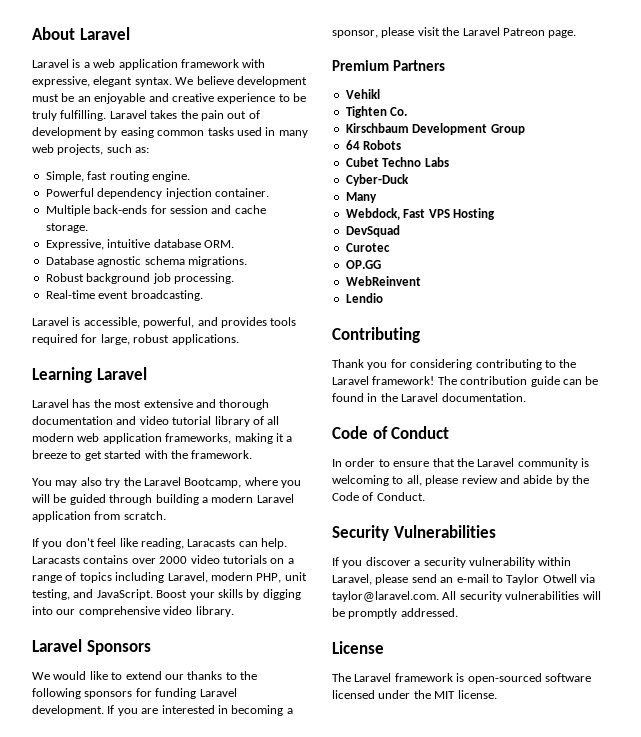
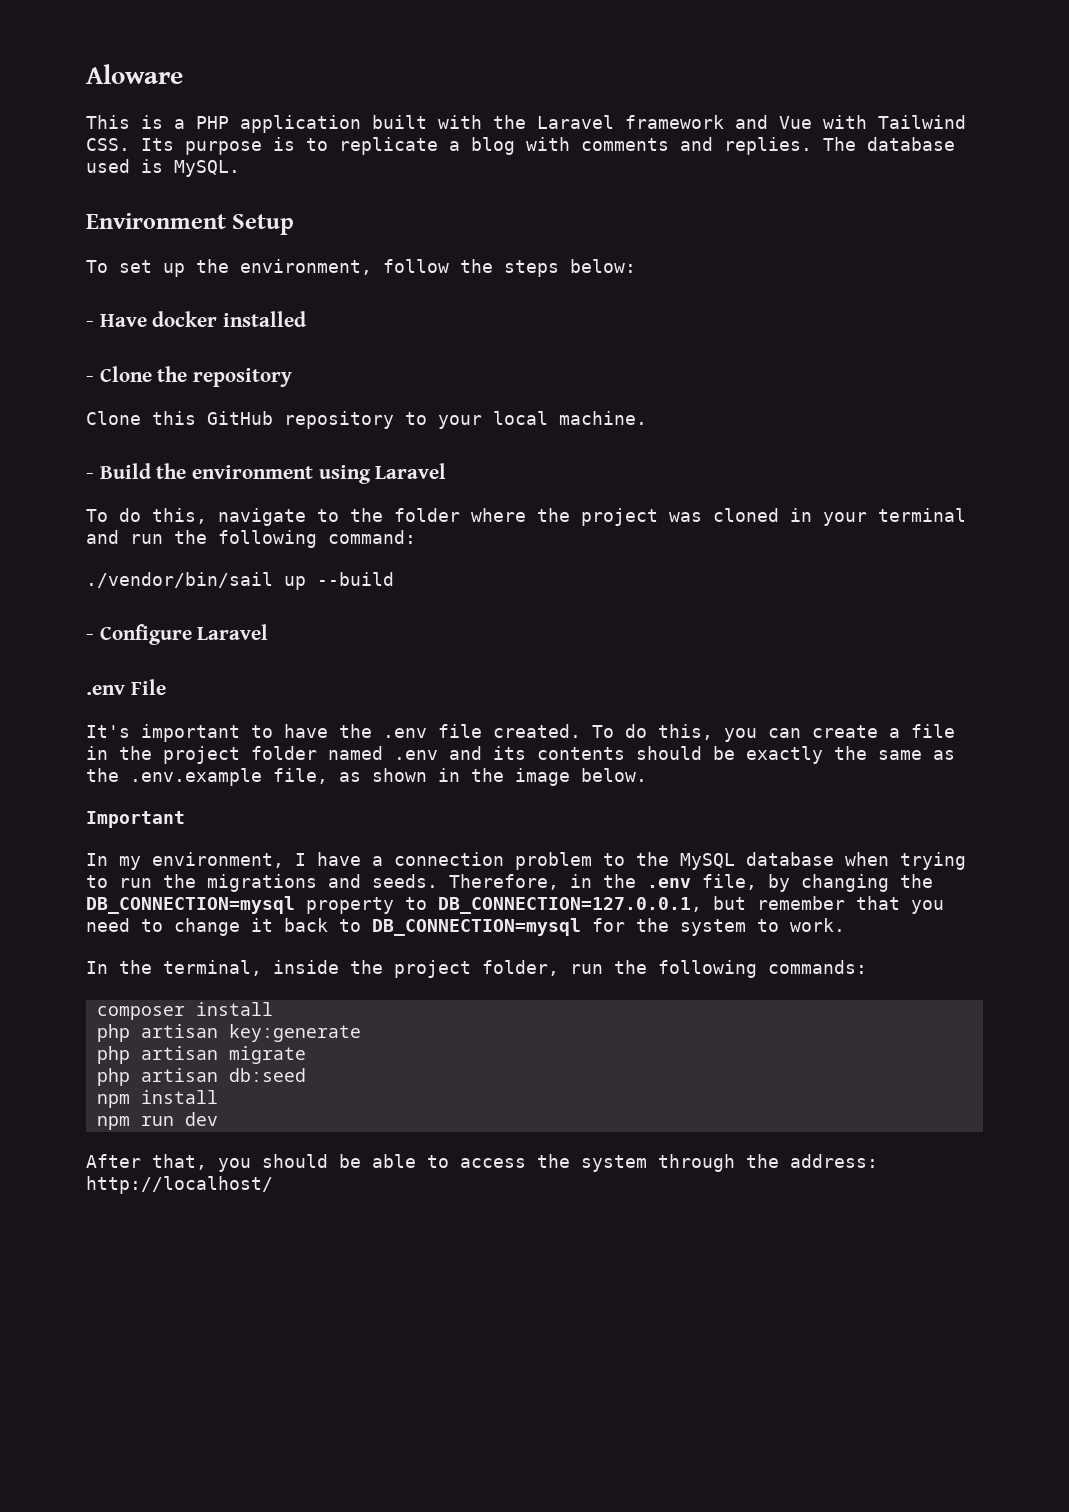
[32,27,130,40] [32,59,266,70] [32,76,307,87] [32,93,306,104] [32,110,260,121] [32,127,308,138] [32,144,150,155] [45,171,190,182] [45,188,269,199] [45,205,266,216] [45,223,88,233] [45,239,234,250] [45,256,247,267] [45,273,234,284] [45,290,203,301] [32,317,297,328] [32,334,239,345] [32,367,147,383] [32,399,270,410] [32,416,280,427] [32,433,293,444] [32,450,253,461] [32,477,301,488] [32,494,294,505] [32,511,166,522] [32,538,287,549] [32,555,294,564] [32,572,307,583] [32,589,301,600] [32,606,234,617] [32,639,151,655] [32,671,257,680] [32,688,237,699] [32,705,293,716] [332,27,577,38] [332,60,445,71] [345,89,380,99] [345,106,408,118] [345,123,525,135] [345,140,402,150] [345,157,449,167] [345,174,409,186] [345,192,377,203] [345,208,495,220] [345,225,400,237] [345,243,390,252] [345,260,381,269] [345,276,421,286] [345,293,383,303] [332,327,420,343] [332,359,577,370] [332,376,599,387] [332,393,526,402] [332,426,450,439] [332,458,589,469] [332,475,589,486] [332,492,425,501] [332,525,496,541] [332,557,572,568] [332,574,595,585] [332,591,601,602] [332,608,458,619] [332,641,384,654] [332,673,591,684] [332,690,497,699] About Laravel // Laravel is a web application framework with expressive, elegant syntax. We believe development must be an enjoyable and creative experience to be truly fulfilling. Laravel takes the pain out of development by easing common tasks used in many web projects, such as: // Simple, fast routing engine. // Powerful dependency injection container. // Multiple back-ends for session and cache storage. // Expressive, intuitive database ORM. // Database agnostic schema migrations. // Robust background job processing. // Real-time event broadcasting. // Laravel is accessible, powerful, and provides tools required for large, robust applications. // Learning Laravel // Laravel has the most extensive and thorough documentation and video tutorial library of all modern web application frameworks, making it a breeze to get started with the framework. // You may also try the Laravel Bootcamp, where you will be guided through building a modern Laravel application from scratch. // If you don't feel like reading, Laracasts can help. Laracasts contains over 2000 video tutorials on a range of topics including Laravel, modern PHP, unit testing, and JavaScript. Boost your skills by digging into our comprehensive video library. // Laravel Sponsors // We would like to extend our thanks to the following sponsors for funding Laravel development. If you are interested in becoming a sponsor, please visit the Laravel Patreon page. // Premium Partners // Vehikl // Tighten Co. // Kirschbaum Development Group // 64 Robots // Cubet Techno Labs // Cyber-Duck // Many // Webdock, Fast VPS Hosting // DevSquad // Curotec // OP.GG // WebReinvent // Lendio // Contributing // Thank you for considering contributing to the Laravel framework! The contribution guide can be found in the Laravel documentation. // Code of Conduct // In order to ensure that the Laravel community is welcoming to all, please review and abide by the Code of Conduct. // Security Vulnerabilities // If you discover a security vulnerability within Laravel, please send an e-mail to Taylor Otwell via taylor@laravel.com. All security vulnerabilities will be promptly addressed. // License // The Laravel framework is open-sourced software licensed under the MIT license. -> [86,64,183,84] [86,115,966,133] [86,137,955,155] [86,159,240,177] [86,213,295,235] [86,259,636,277] [86,311,307,327] [86,366,293,387] [86,411,647,429] [86,463,447,484] [86,508,966,526] [86,530,416,548] [86,572,394,590] [86,624,269,645] [86,679,166,695] [86,724,955,742] [86,746,955,764] [86,768,647,786] [86,811,185,828] [86,852,966,870] [86,874,933,892] [86,896,944,914] [86,918,845,936] [86,960,867,978] [96,1002,273,1020] [96,1024,361,1042] [96,1046,306,1064] [96,1068,306,1086] [96,1090,218,1108] [96,1112,218,1130] [86,1154,878,1172] [86,1176,273,1194] Aloware // This is a PHP application built with the Laravel framework and Vue with Tailwind CSS. Its purpose is to replicate a blog with comments and replies. The database used is MySQL. // Environment Setup // To set up the environment, follow the steps below: // - Have docker installed // - Clone the repository // Clone this GitHub repository to your local machine. // - Build the environment using Laravel // To do this, navigate to the folder where the project was cloned in your terminal and run the following command: // ./vendor/bin/sail up --build // - Configure Laravel // .env File // It's important to have the .env file created. To do this, you can create a file in the project folder named .env and its contents should be exactly the same as the .env.example file, as shown in the image below. // Important // In my environment, I have a connection problem to the MySQL database when trying to run the migrations and seeds. Therefore, in the .env file, by changing the DB_CONNECTION=mysql property to DB_CONNECTION=127.0.0.1, but remember that you need to change it back to DB_CONNECTION=mysql for the system to work. // In the terminal, inside the project folder, run the following commands: // composer install // php artisan key:generate // php artisan migrate // php artisan db:seed // npm install // npm run dev // After that, you should be able to access the system through the address: http://localhost/

